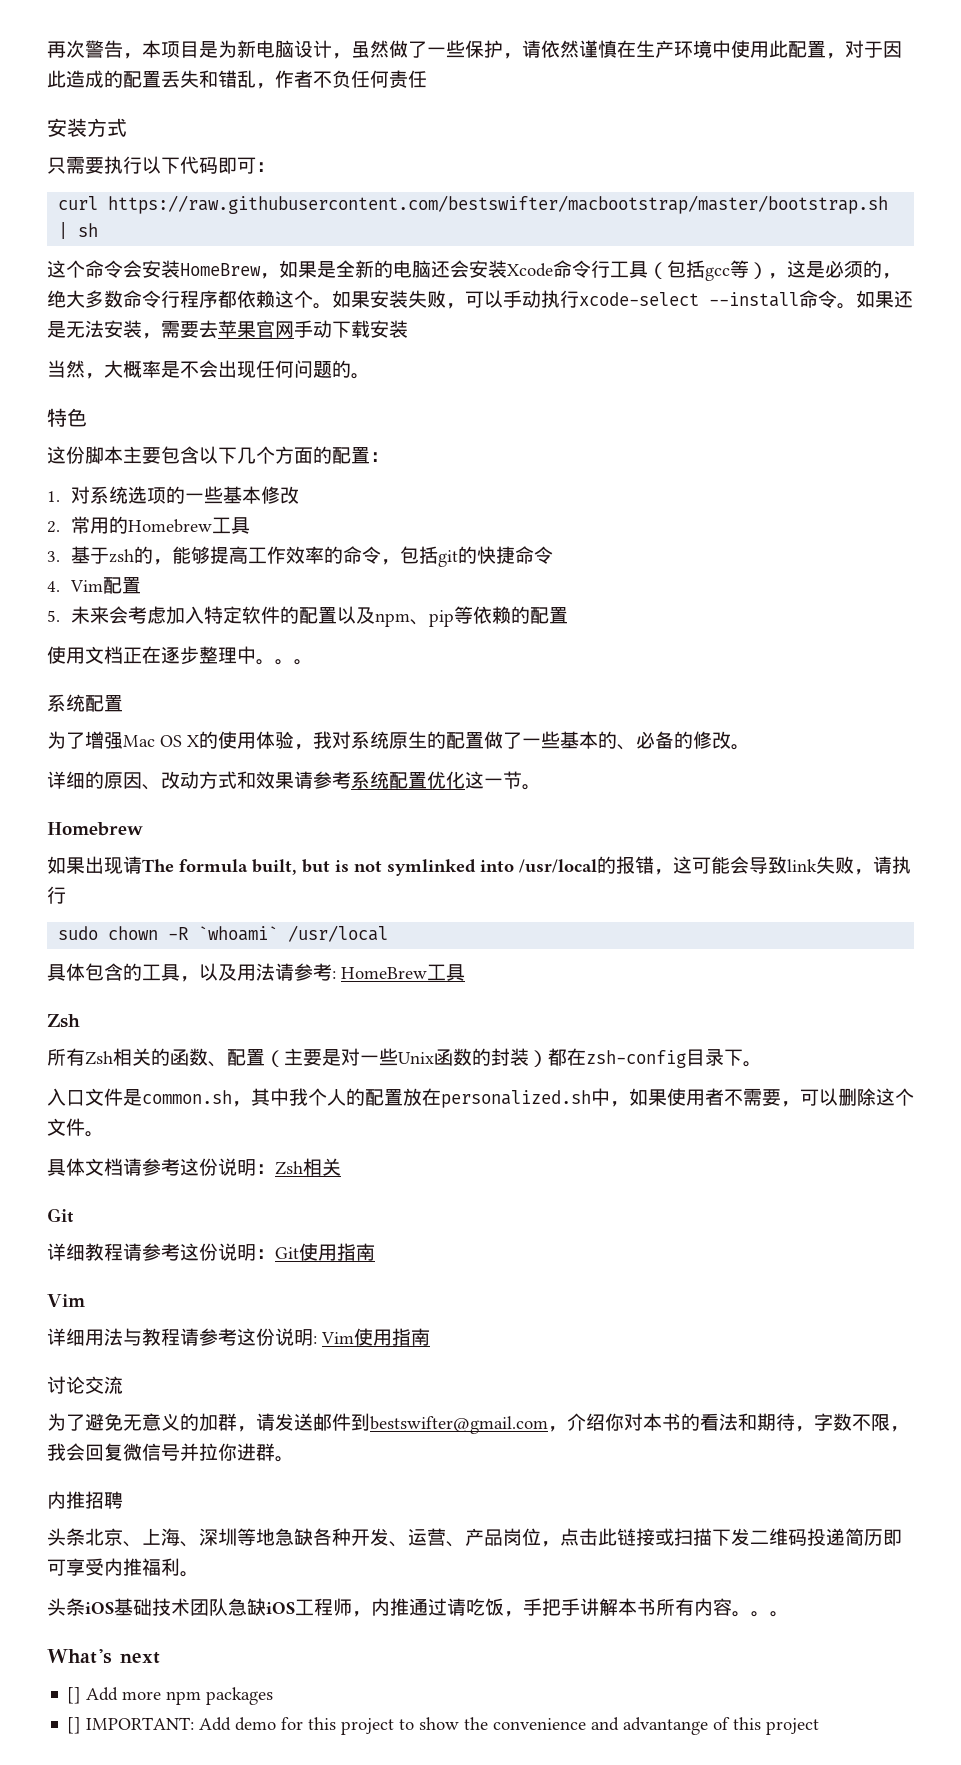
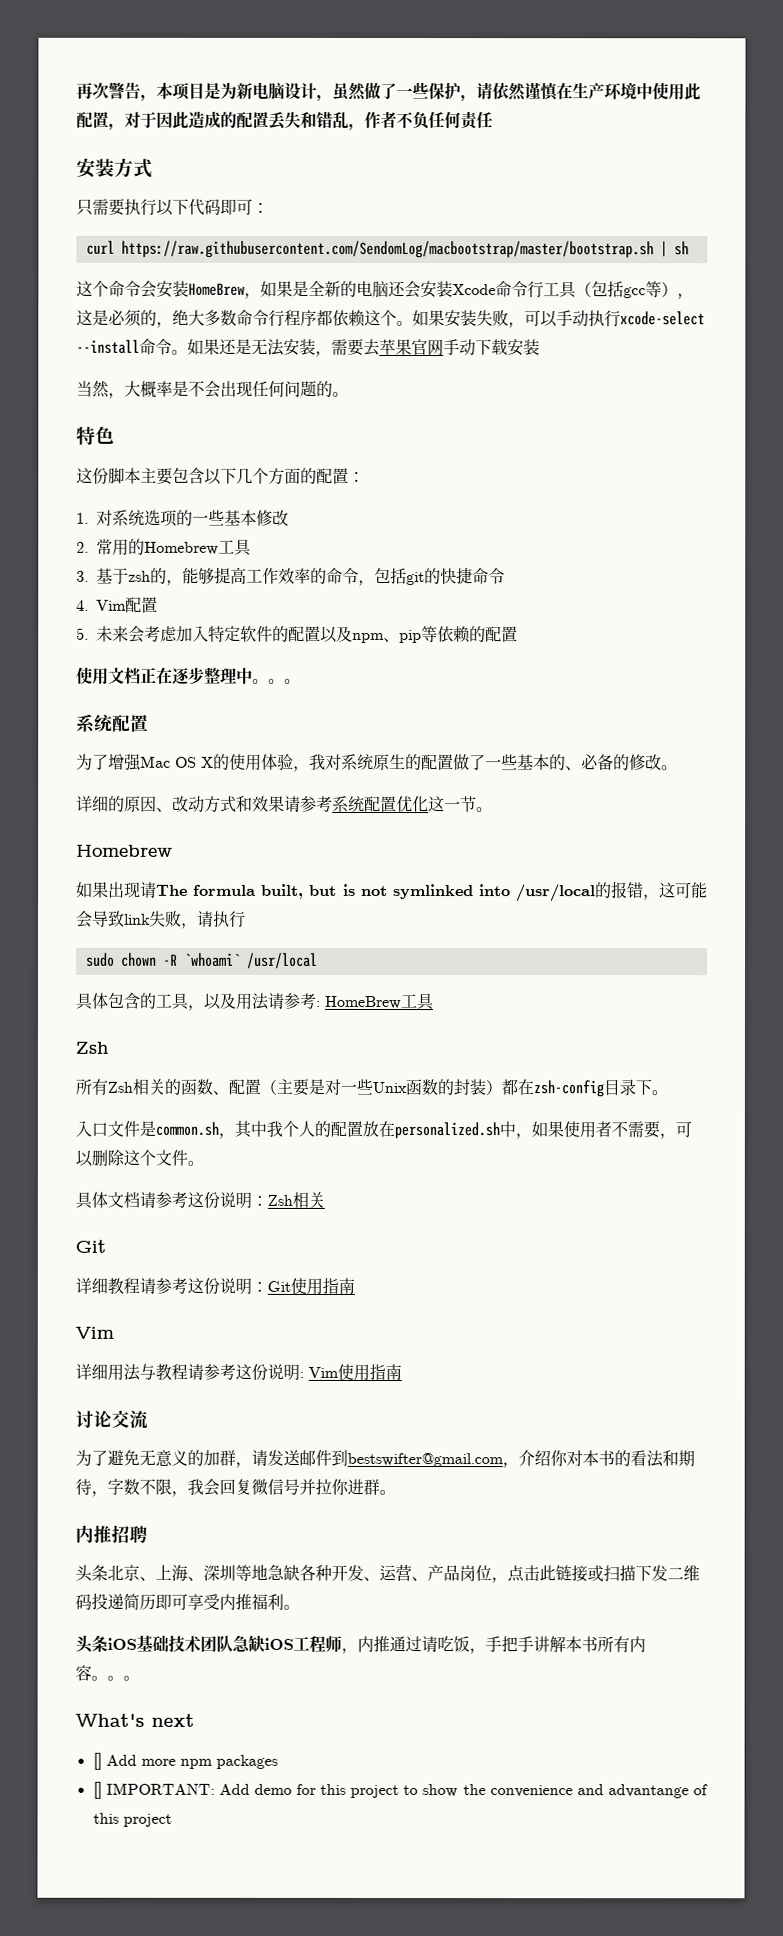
[108,195,889,214] https://raw.githubusercontent.com/bestswifter/macbootstrap/master/bootstrap.sh -> [120,240,654,259] https://raw.githubusercontent.com/SendomLog/macbootstrap/master/bootstrap.sh

